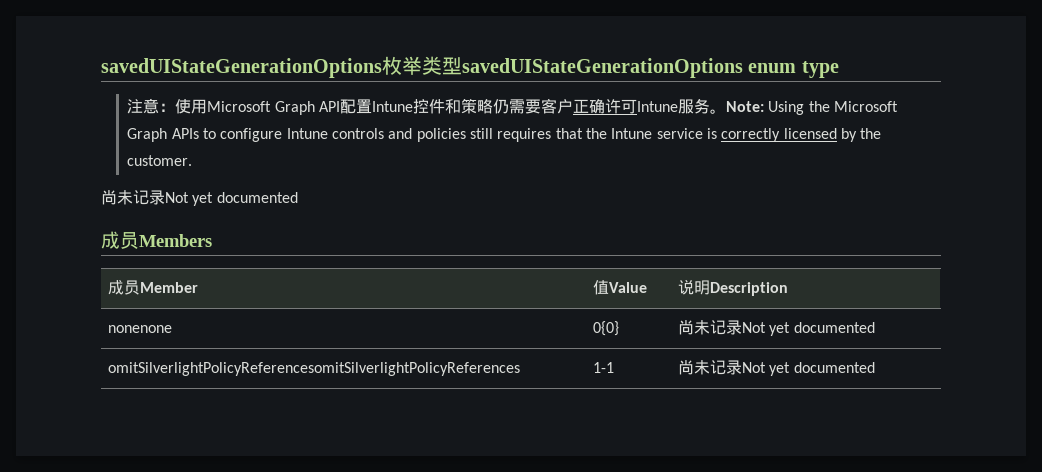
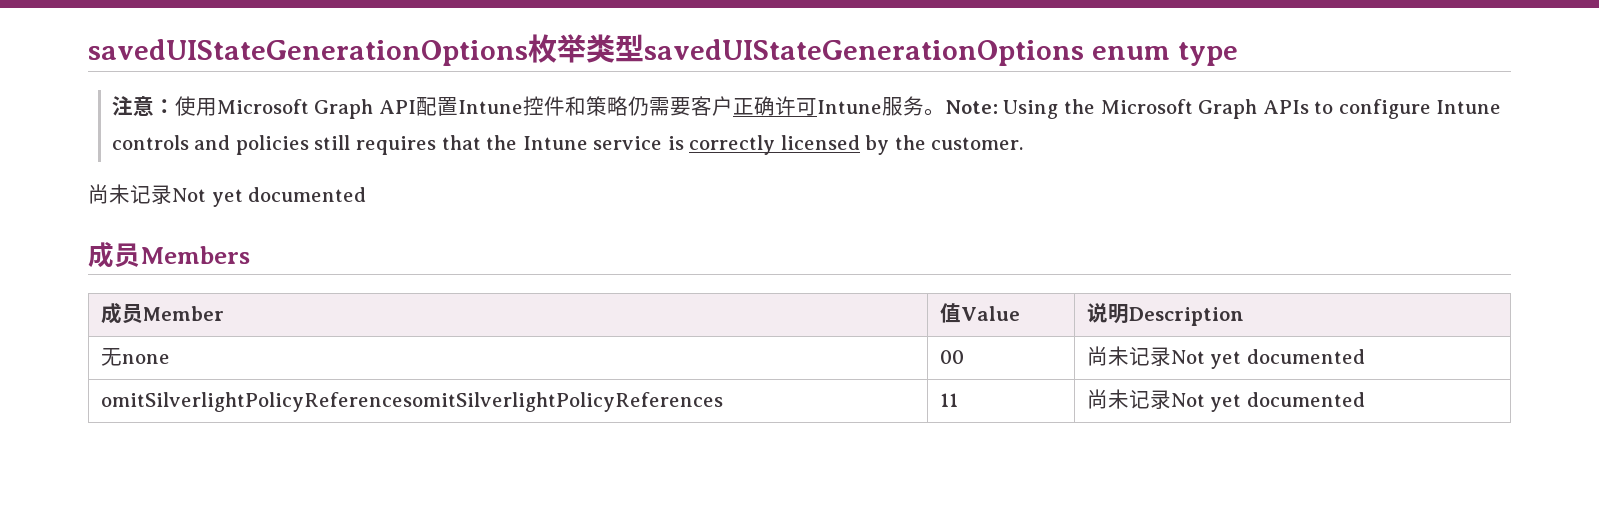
[107,325,172,333] [592,321,619,336] nonenone | 0{0} -> [100,348,170,366] [939,350,964,364] 无none | 00
[592,362,614,373] 1-1 -> [939,393,958,407] 11

